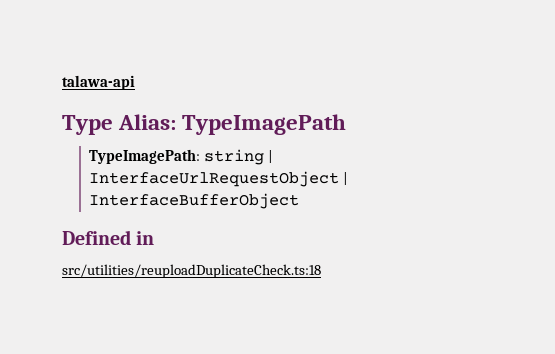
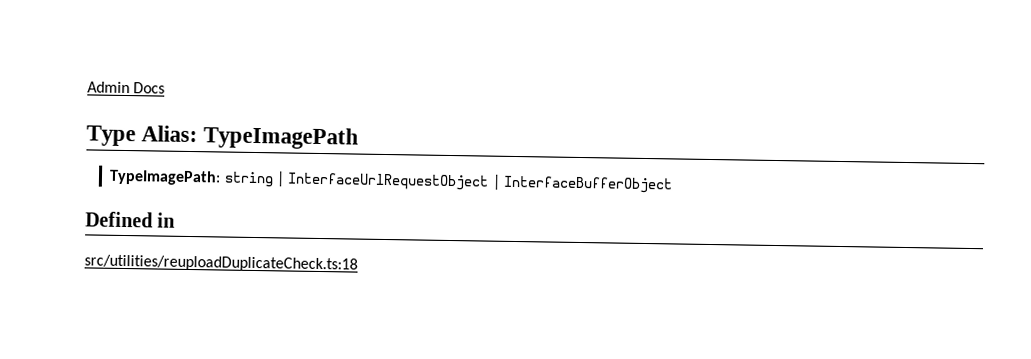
[62,75,135,90] talawa-api -> [87,81,166,94] Admin Docs

